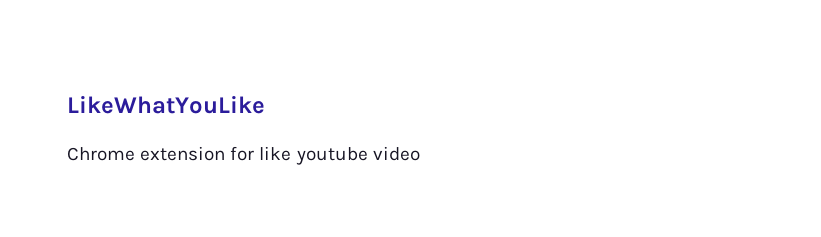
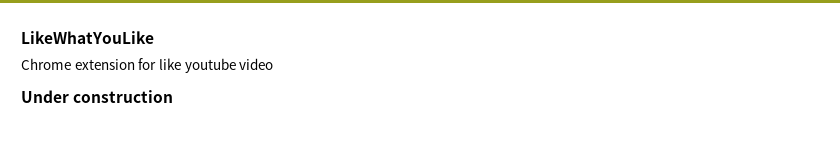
(420, 153) none -> [21,90,174,103] // Under construction

